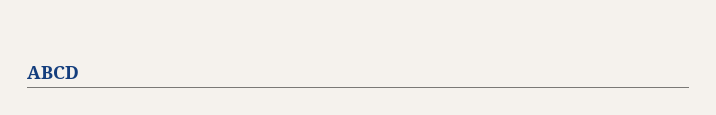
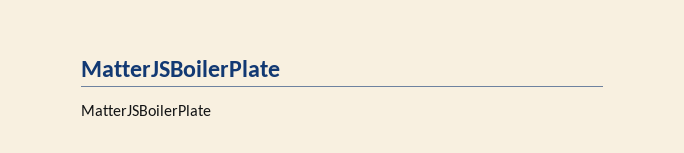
[27,66,79,79] ABCD -> [81,60,280,77] [81,105,211,116] MatterJSBoilerPlate // MatterJSBoilerPlate

